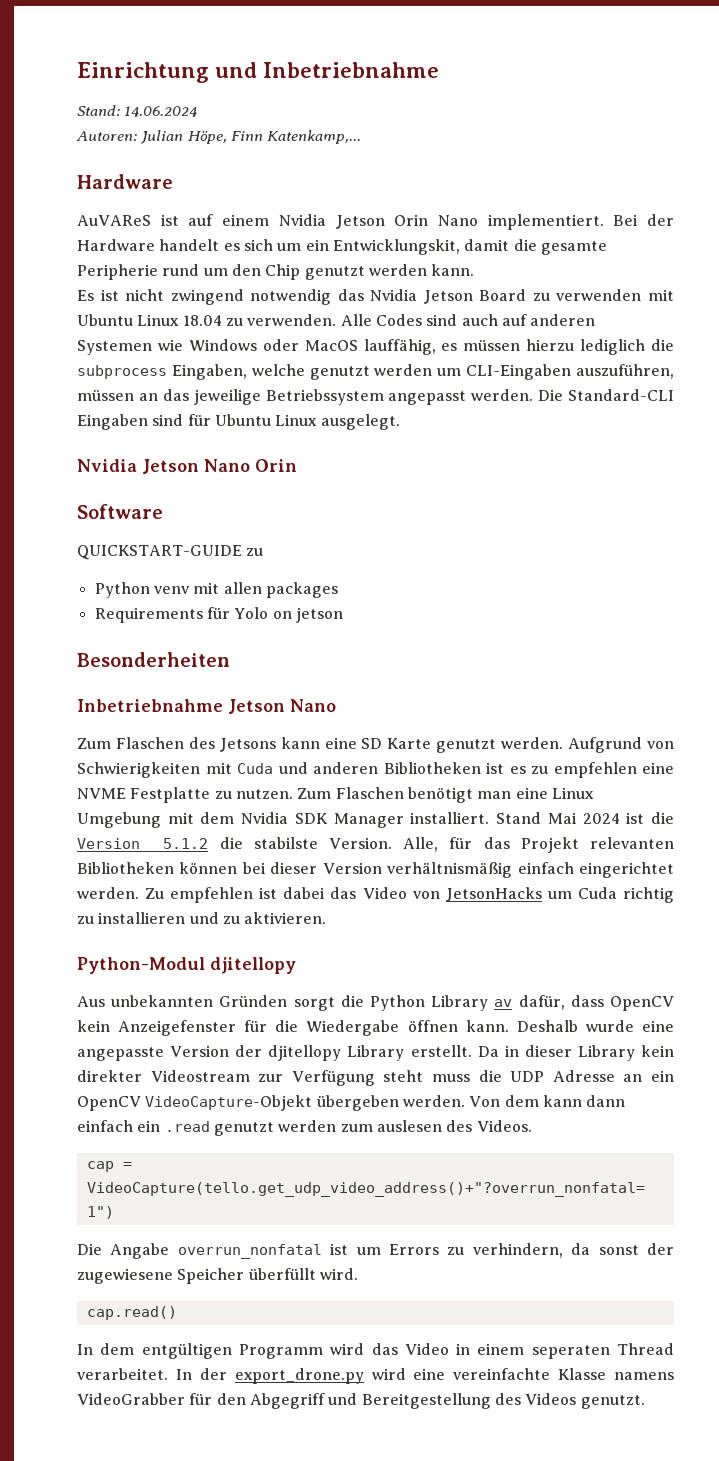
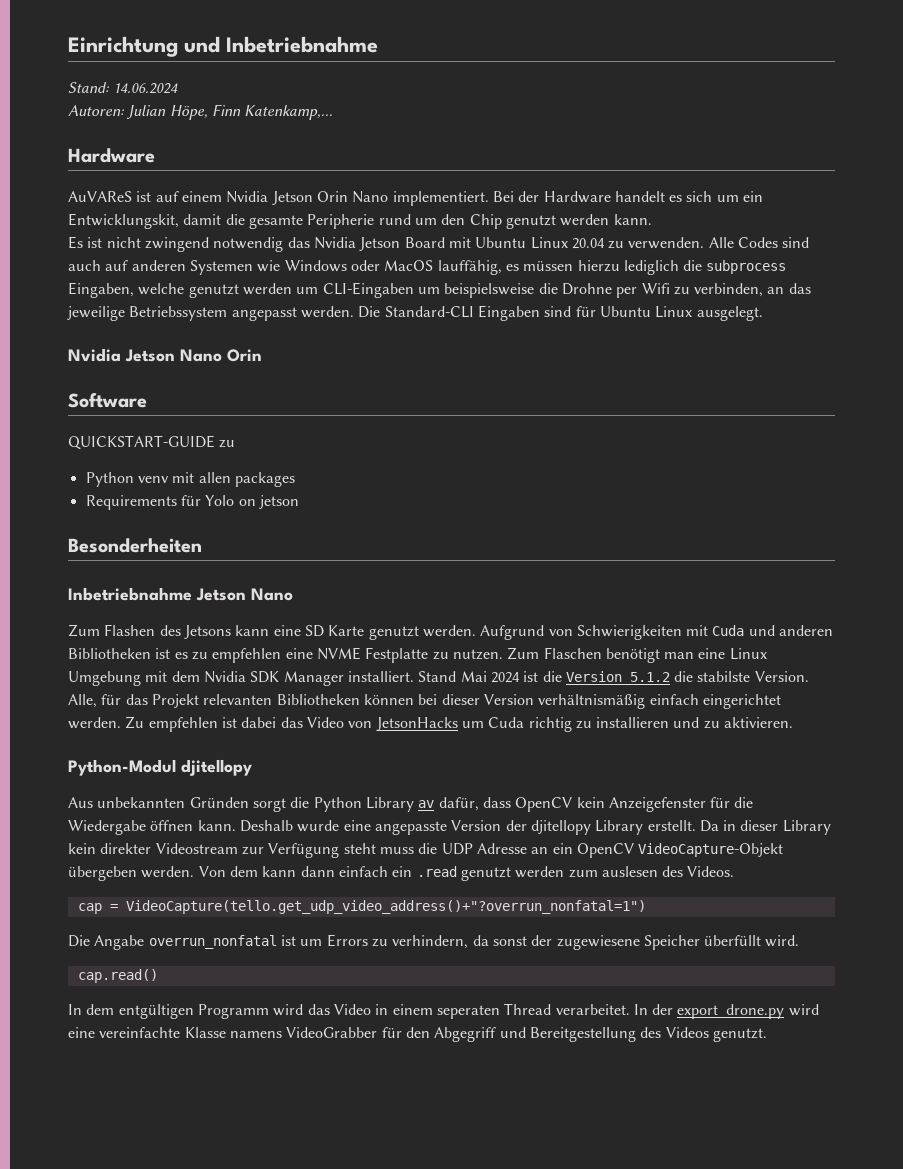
[532,289,642,301] zu verwenden -> (445, 242) none
[182,315,222,326] 18.04 -> [571,238,605,249] 20.04
[575,364,674,379] [77,390,134,401] auszuführen, müssen -> [417,283,764,298] um beispielsweise die Drohne per Wifi zu verbinden,
[115,737,184,749] Flaschen -> [104,624,156,636] Flashen

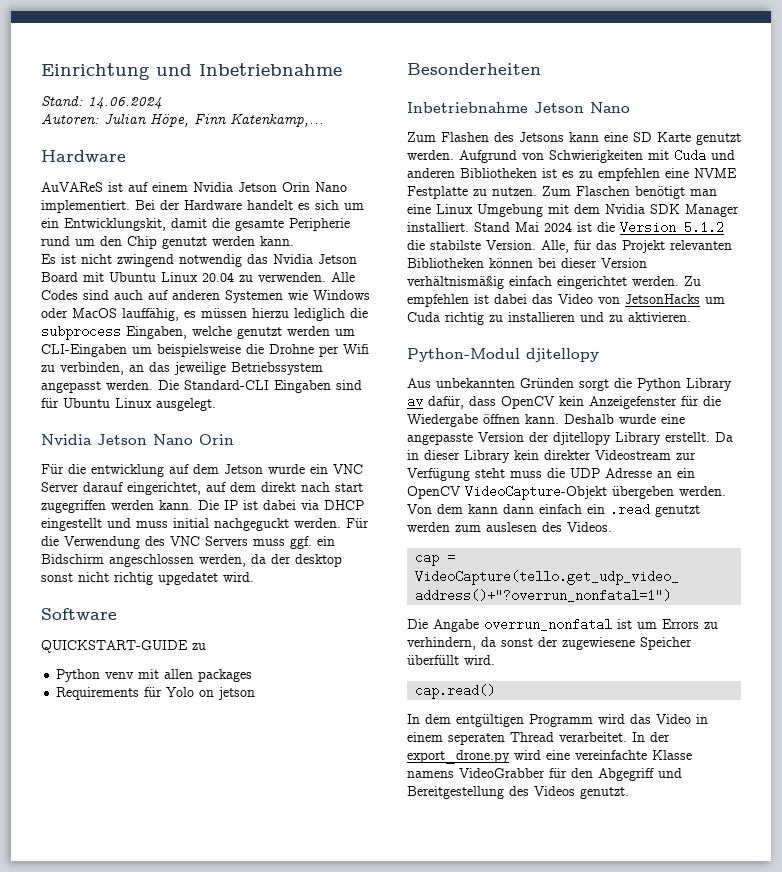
(262, 355) none -> [41,464,363,477] [41,482,363,495] [41,500,364,513] [41,518,369,531] [41,536,335,549] [41,554,342,567] [41,572,254,585] // Für die entwicklung auf dem Jetson wurde ein VNC Server darauf eingerichtet, auf dem direkt nach start zugegriffen werden kann. Die IP ist dabei via DHCP eingestellt und muss initial nachgeguckt werden. Für die Verwendung des VNC Servers muss ggf. ein Bidschirm angeschlossen werden, da der desktop sonst nicht richtig upgedatet wird.

